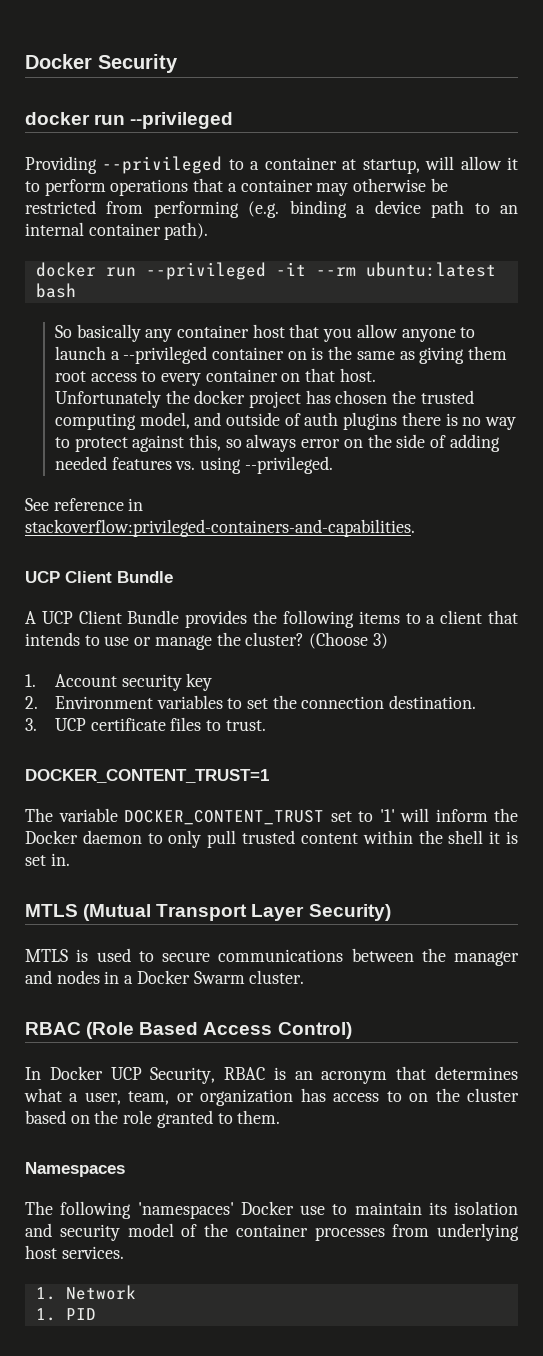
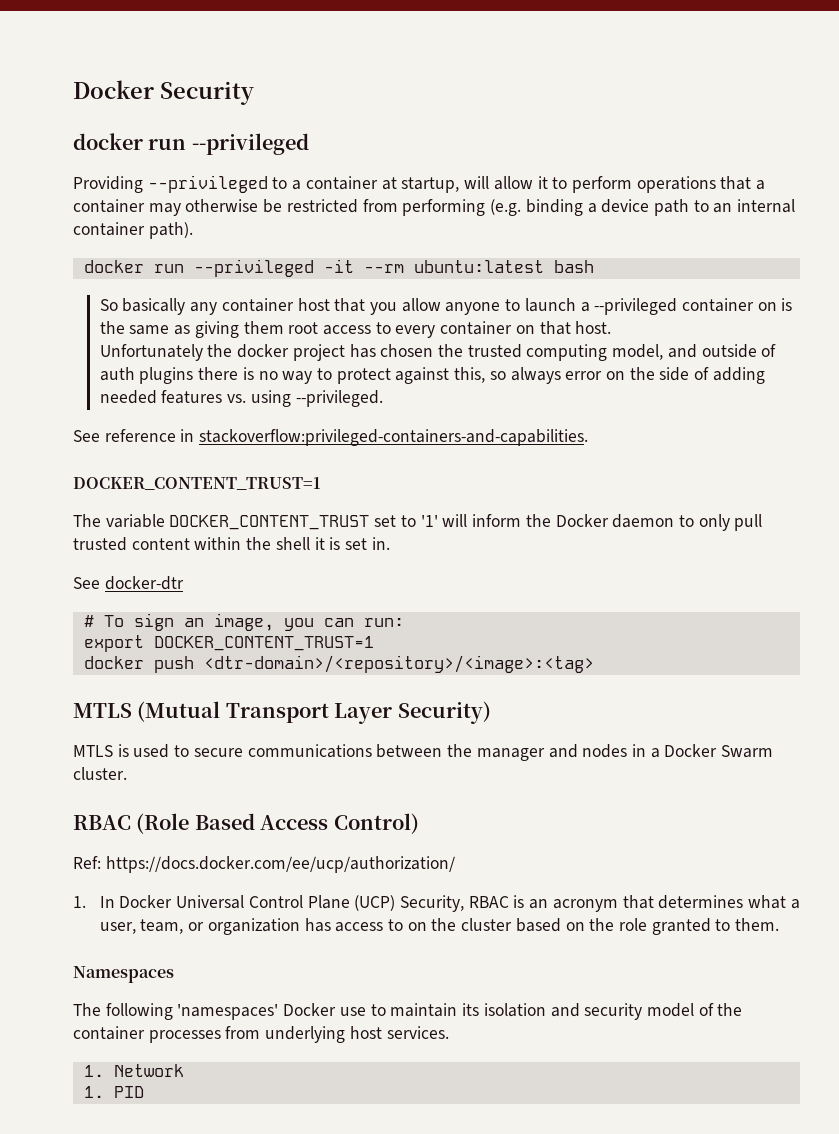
[25,571,173,583] [25,610,518,628] [25,632,388,650] [25,673,213,691] [25,695,477,709] [25,717,266,731] // UCP Client Bundle // A UCP Client Bundle provides the following items to a client that intends to use or manage the cluster? (Choose 3) // 1. Account security key // 2. Environment variables to set the connection destination. // 3. UCP certificate files to trust. -> (589, 437) none
(70, 859) none -> [73,576,184,590] [83,613,404,631] [83,635,374,652] [83,655,594,673] // See docker-dtr // # To sign an image, you can run: // export DOCKER_CONTENT_TRUST=1 // docker push <dtr-domain>/<repository>/<image>:<tag>
[25,1066,142,1080] In Docker UCP -> [73,856,455,873] [73,895,396,911] Ref: https://docs.docker.com/ee/ucp/authorization/ // 1. In Docker Universal Control Plane (UCP)

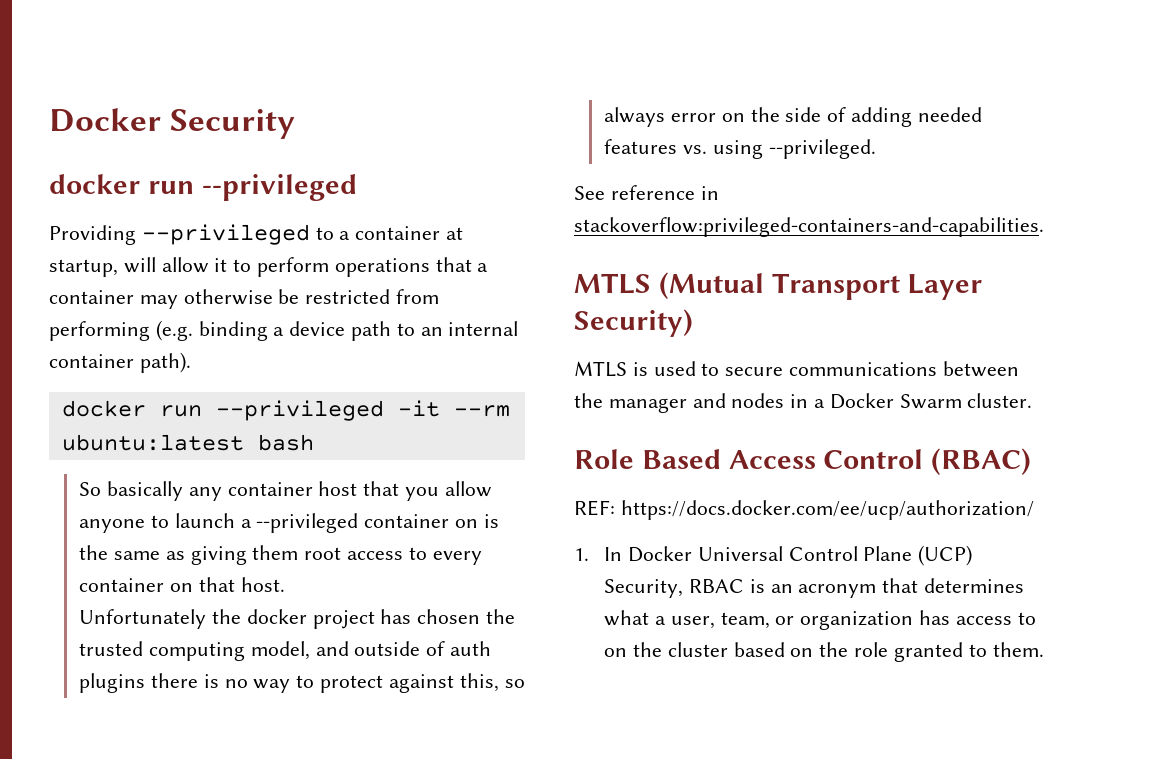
[73,477,320,490] [73,514,763,531] [73,537,390,551] [73,576,184,590] [83,613,404,631] [83,635,374,652] [83,655,594,673] // DOCKER_CONTENT_TRUST=1 // The variable DOCKER_CONTENT_TRUST set to '1' will inform the Docker daemon to only pull trusted content within the shell it is set in. // See docker-dtr // # To sign an image, you can run: // export DOCKER_CONTENT_TRUST=1 // docker push <dtr-domain>/<repository>/<image>:<tag> -> (1044, 227) none
[73,813,419,834] [73,856,101,869] RBAC (Role Based Access Control) // Ref: -> [574,448,1032,475] [574,500,615,516] Role Based Access Control (RBAC) // REF:
[73,966,174,983] [73,1003,743,1020] [73,1026,449,1043] [83,1064,184,1077] [83,1086,144,1098] // Namespaces // The following 'namespaces' Docker use to maintain its isolation and security model of the container processes from underlying host services. // 1. Network // 1. PID -> (1044, 649) none

